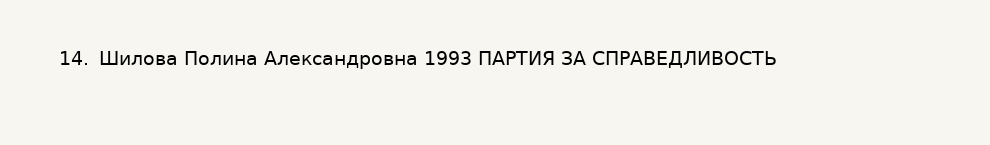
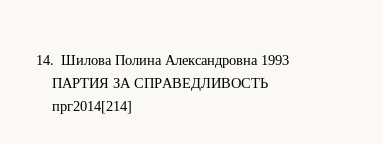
(472, 58) none -> (290, 60) //
(777, 59) none -> [52,101,133,114] // прг2014[214]

